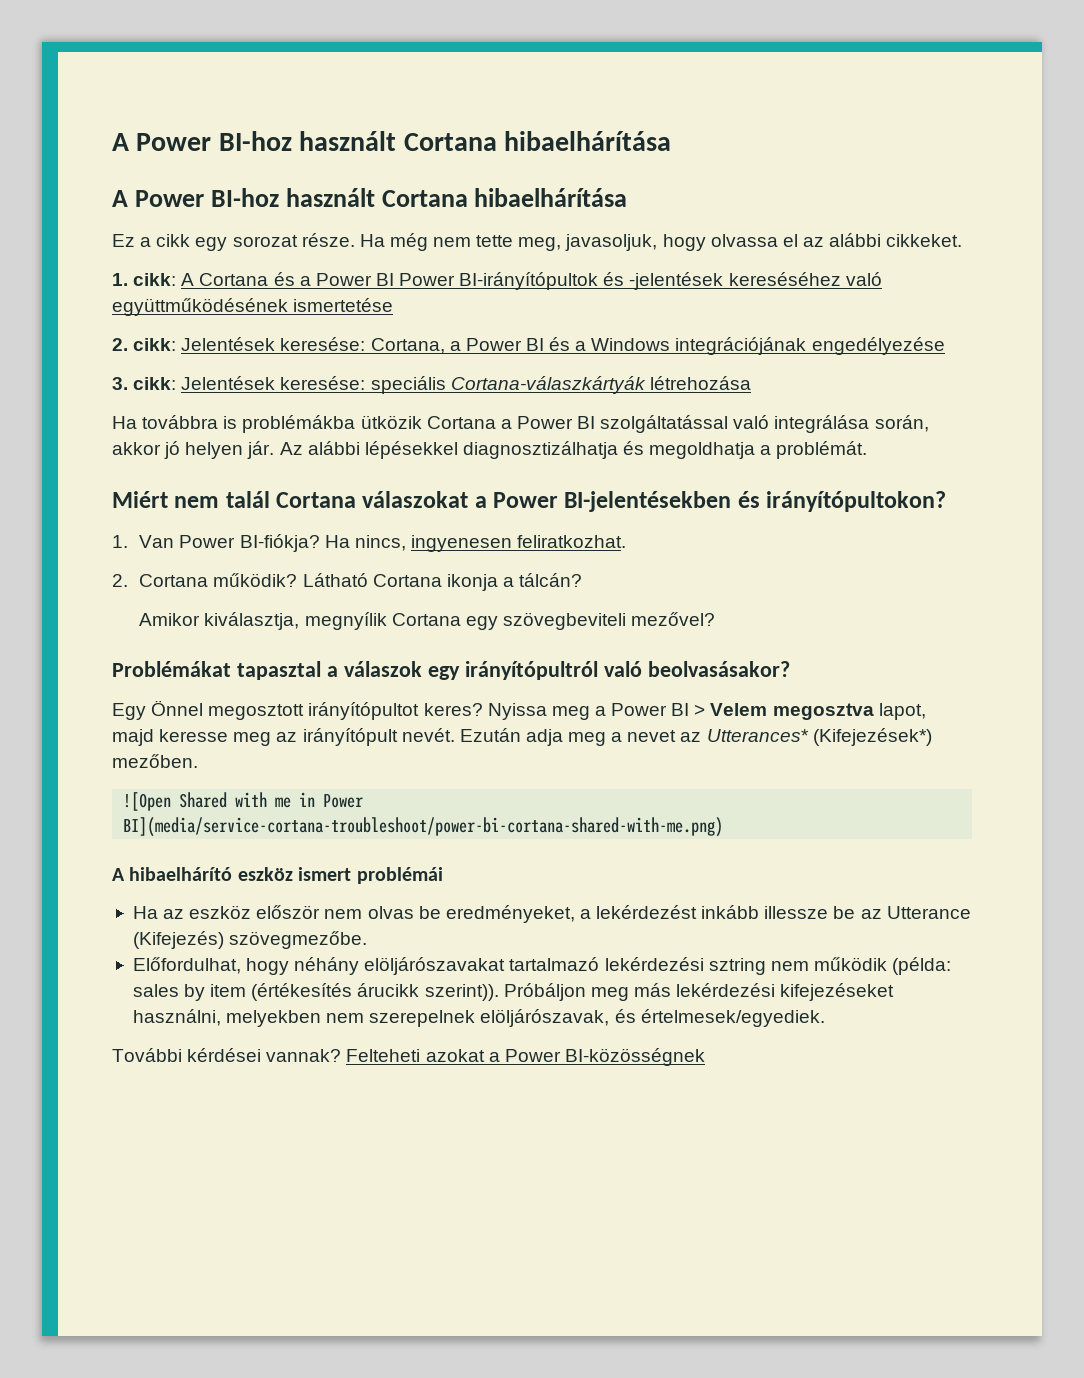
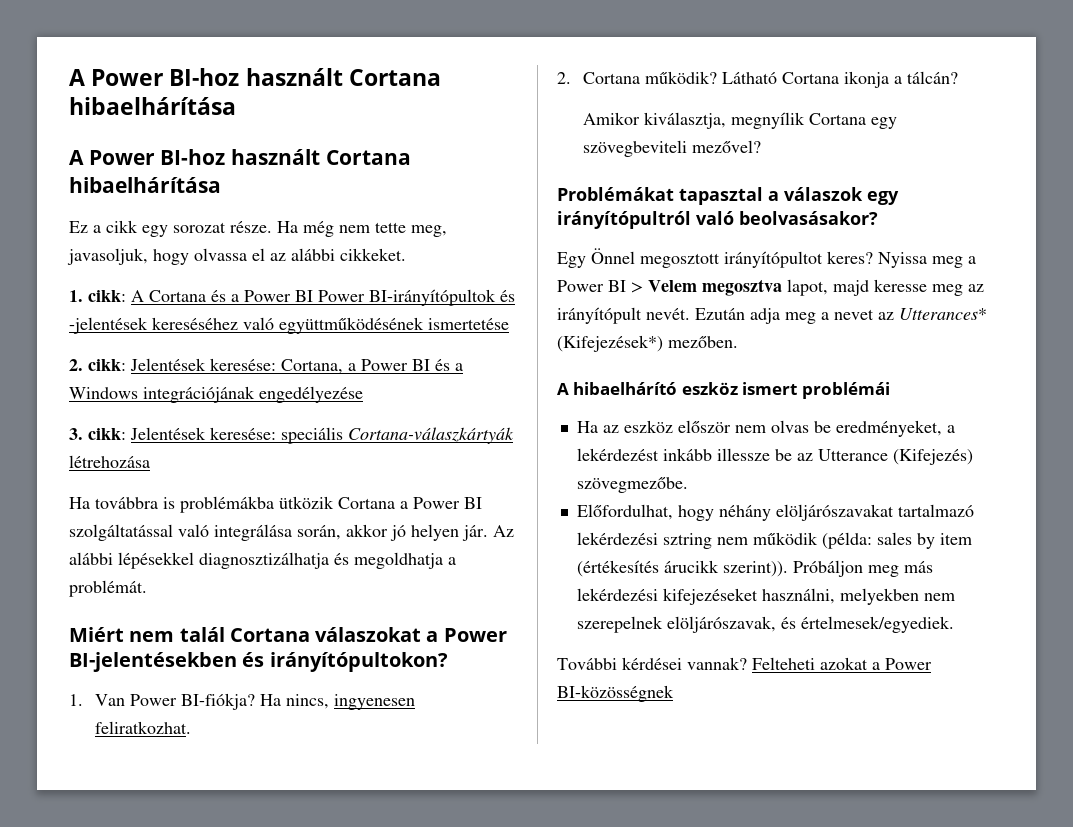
[123,792,364,811] [123,817,724,837] // ![Open Shared with me in Power BI](media/service-cortana-troubleshoot/power-bi-cortana-shared-with-me.png) -> (738, 342) none

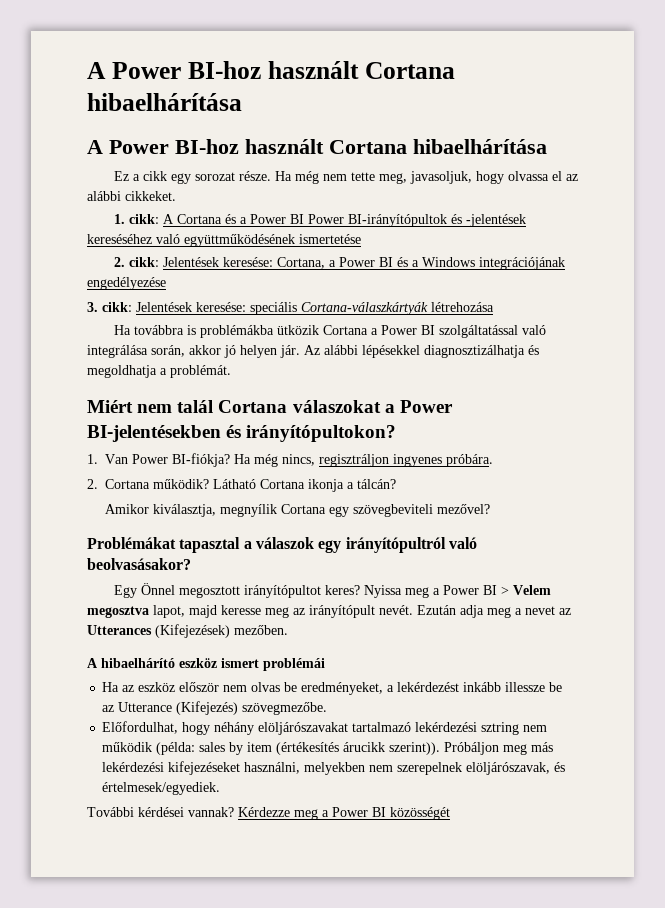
[286,694,416,710] [95,721,192,734] nincs, ingyenesen feliratkozhat. -> [254,454,493,467] még nincs, regisztráljon ingyenes próbára.
[899,308,987,320] [557,335,663,352] Utterances* (Kifejezések*) -> [87,624,230,638] Utterances (Kifejezések)
[752,657,932,670] [557,685,674,702] Felteheti azokat a Power BI-közösségnek -> [238,807,450,820] Kérdezze meg a Power BI közösségét

